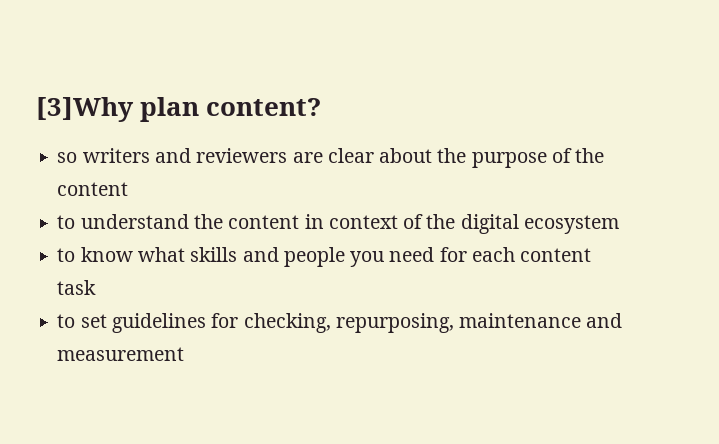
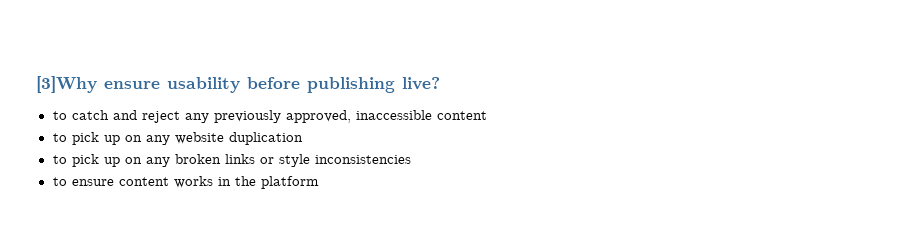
[140,97,322,122] [57,148,605,168] [57,182,129,196] [57,214,619,234] [57,247,592,267] [57,280,97,295] [57,313,623,333] [57,347,185,361] plan content? // so writers and reviewers are clear about the purpose of the content // to understand the content in context of the digital ecosystem // to know what skills and people you need for each content task // to set guidelines for checking, repurposing, maintenance and measurement -> [104,77,440,93] [52,110,487,123] [52,132,303,145] [52,154,411,167] [52,176,319,189] ensure usability before publishing live? // to catch and reject any previously approved, inaccessible content // to pick up on any website duplication // to pick up on any broken links or style inconsistencies // to ensure content works in the platform

